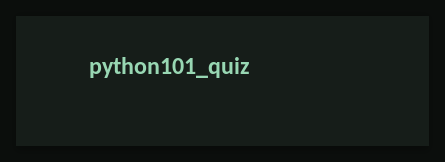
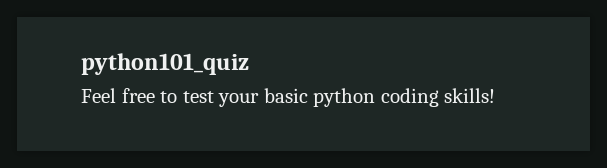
(250, 67) none -> [81,88,496,107] // Feel free to test your basic python coding skills!

